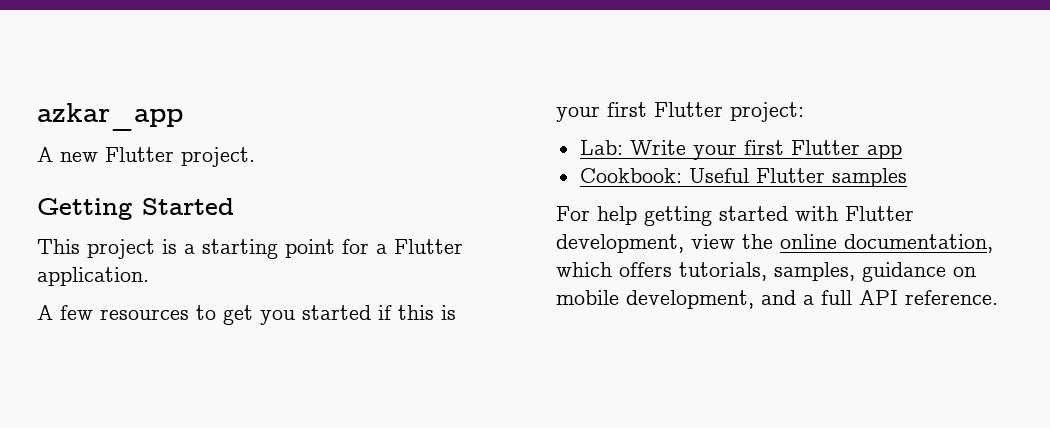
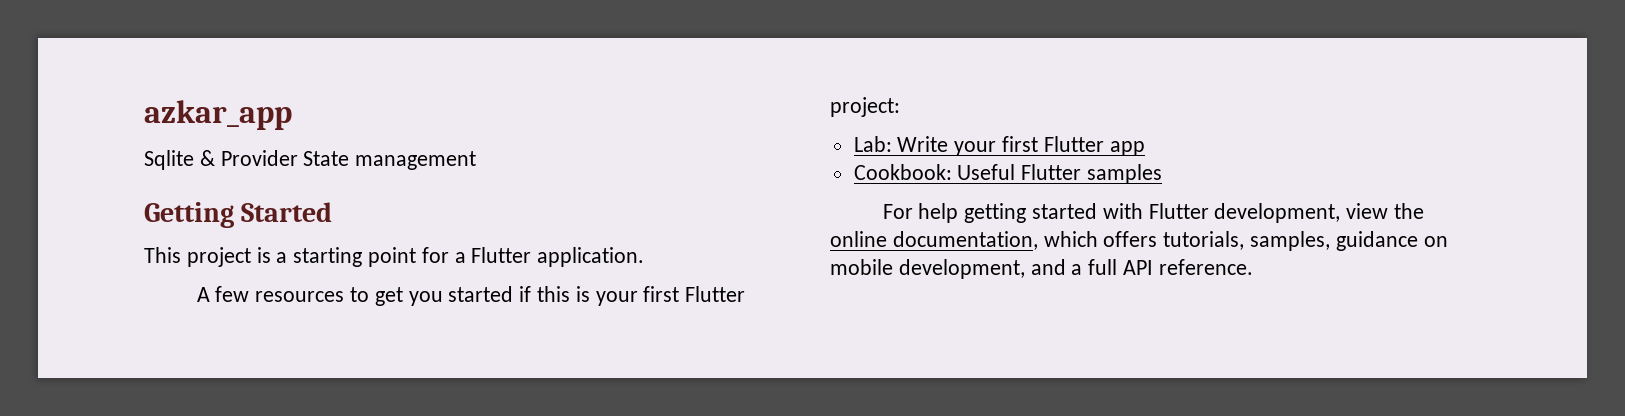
[37,147,255,167] A new Flutter project. -> [144,150,477,170] Sqlite & Provider State management

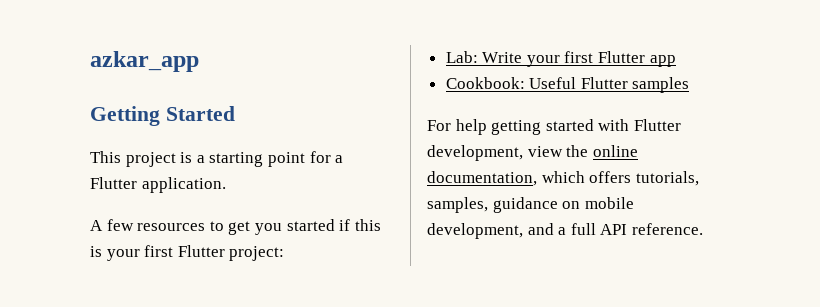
[144,150,477,170] // Sqlite & Provider State management -> (199, 61) none

